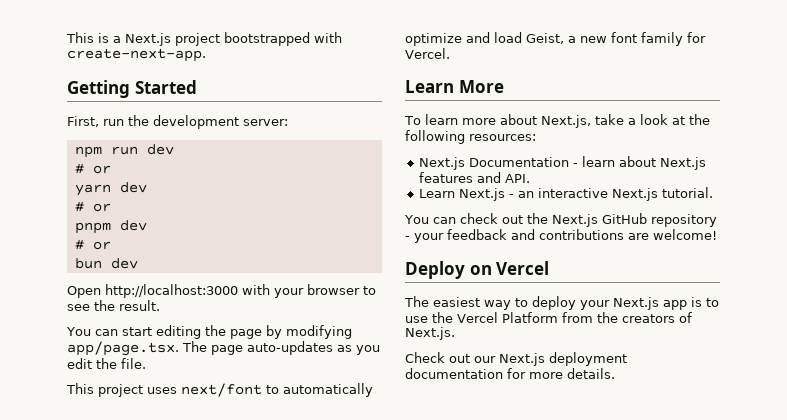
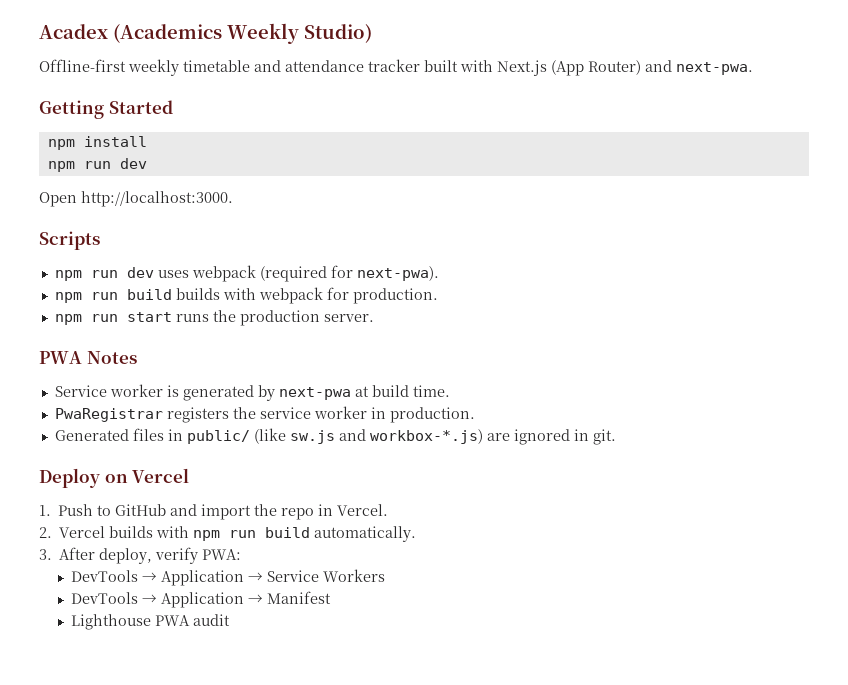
[66,32,342,46] [67,48,206,62] [67,80,197,98] [67,115,288,129] [74,144,174,158] [74,163,111,174] [74,182,147,196] [74,201,111,212] [74,220,147,234] [74,239,111,250] [74,258,138,269] [67,284,376,298] [67,300,160,311] [66,325,352,339] [67,341,380,356] [67,358,146,369] [66,383,373,397] [405,32,706,46] [405,48,450,59] [405,80,504,93] [404,114,710,128] [405,130,536,144] [418,156,706,170] [418,172,530,183] [418,187,713,201] [404,213,717,227] [405,229,717,243] [405,261,550,279] [404,296,719,310] [405,312,692,323] [405,327,455,340] [405,352,627,366] [405,368,615,379] This is a Next.js project bootstrapped with create-next-app. // Getting Started // First, run the development server: // npm run dev // # or // yarn dev // # or // pnpm dev // # or // bun dev // Open http://localhost:3000 with your browser to see the result. // You can start editing the page by modifying app/page.tsx. The page auto-updates as you edit the file. // This project uses next/font to automatically optimize and load Geist, a new font family for Vercel. // Learn More // To learn more about Next.js, take a look at the following resources: // Next.js Documentation - learn about Next.js features and API. // Learn Next.js - an interactive Next.js tutorial. // You can check out the Next.js GitHub repository - your feedback and contributions are welcome! // Deploy on Vercel // The easiest way to deploy your Next.js app is to use the Vercel Platform from the creators of Next.js. // Check out our Next.js deployment documentation for more details. -> [39,23,372,44] [39,59,753,76] [39,100,173,119] [47,136,147,150] [47,158,147,172] [39,191,233,207] [39,231,100,250] [54,265,439,282] [54,287,438,304] [54,310,374,326] [39,351,137,364] [54,384,450,401] [54,406,475,423] [54,428,616,445] [39,468,190,488] [39,504,389,520] [39,526,417,542] [39,547,242,564] [71,569,386,586] [71,591,332,608] [71,614,231,630] Acadex (Academics Weekly Studio) // Offline-first weekly timetable and attendance tracker built with Next.js (App Router) and next-pwa. // Getting Started // npm install // npm run dev // Open http://localhost:3000. // Scripts // npm run dev uses webpack (required for next-pwa). // npm run build builds with webpack for production. // npm run start runs the production server. // PWA Notes // Service worker is generated by next-pwa at build time. // PwaRegistrar registers the service worker in production. // Generated files in public/ (like sw.js and workbox-*.js) are ignored in git. // Deploy on Vercel // 1. Push to GitHub and import the repo in Vercel. // 2. Vercel builds with npm run build automatically. // 3. After deploy, verify PWA: // DevTools → Application → Service Workers // DevTools → Application → Manifest // Lighthouse PWA audit

